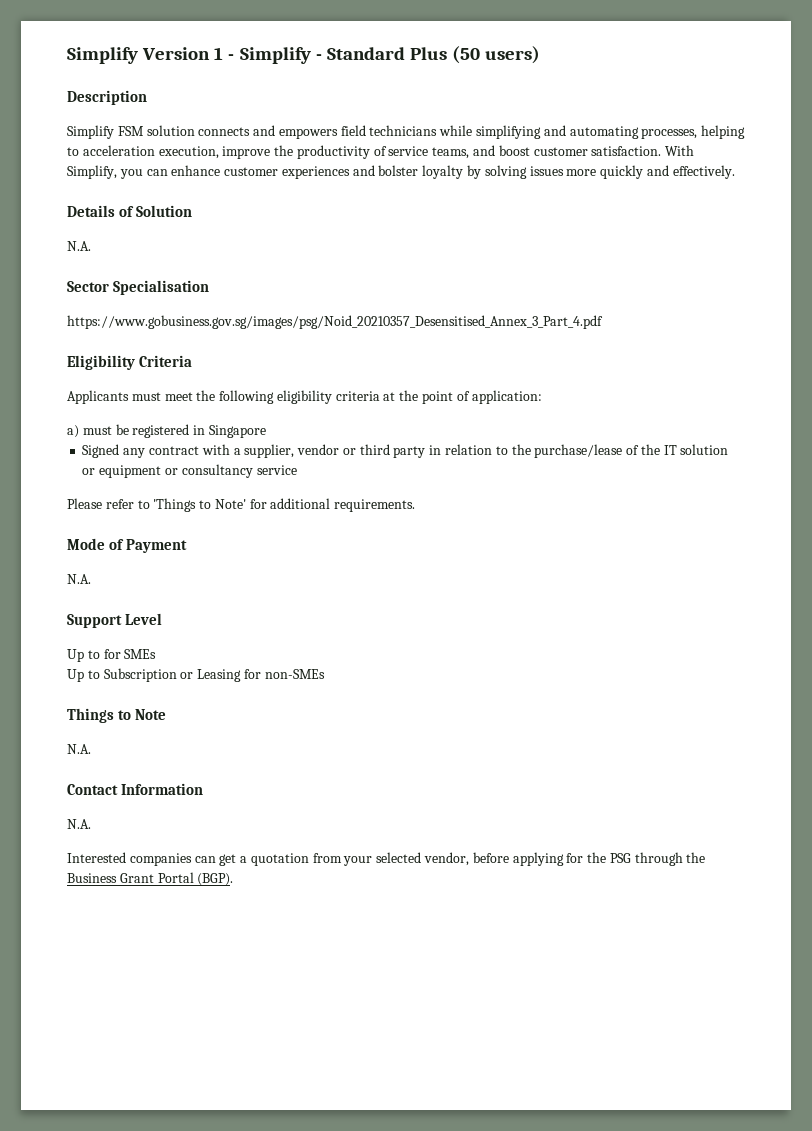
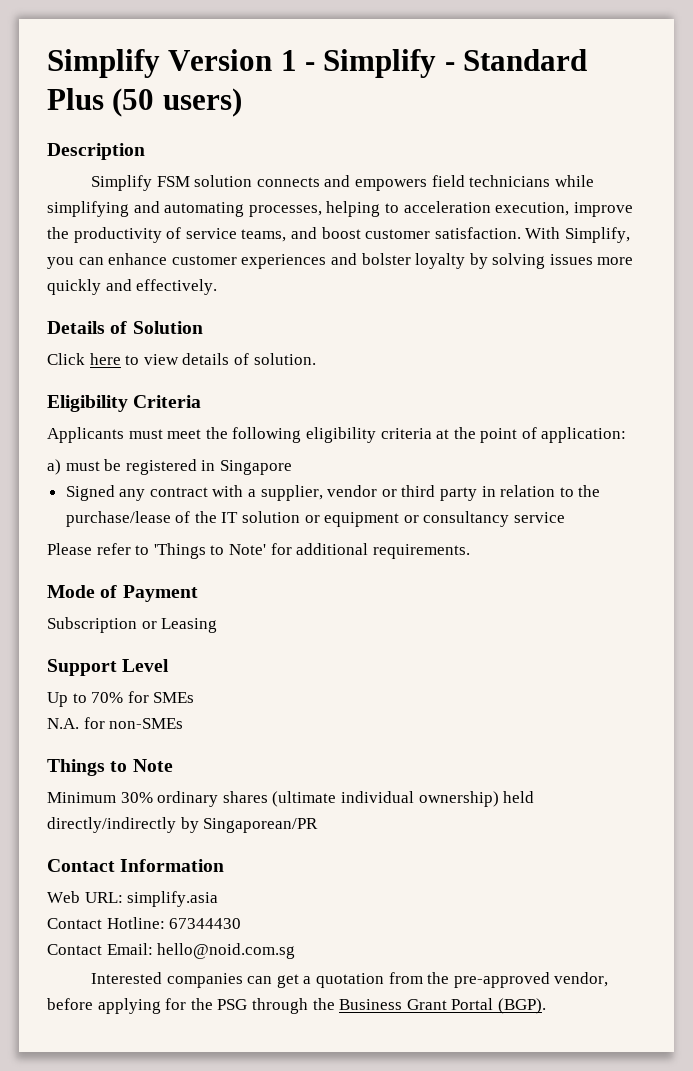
[67,241,91,251] [67,280,210,295] [67,315,603,329] N.A. // Sector Specialisation // https://www.gobusiness.gov.sg/images/psg/Noid_20210357_Desensitised_Annex_3_Part_4.pdf -> [47,353,316,365] Click here to view details of solution.
[67,574,91,584] N.A. -> [47,617,218,633] Subscription or Leasing
(100, 654) none -> [91,692,124,703] 70%
[67,668,242,682] Up to Subscription or Leasing -> [47,718,79,729] N.A.
[67,744,91,754] [67,783,204,795] [67,819,91,829] N.A. // Contact Information // N.A. -> [47,791,535,807] [47,817,319,833] [47,859,225,872] [47,891,219,907] [47,917,242,929] [47,943,296,959] Minimum 30% ordinary shares (ultimate individual ownership) held directly/indirectly by Singaporean/PR // Contact Information // Web URL: simplify.asia // Contact Hotline: 67344430 // Contact Email: hello@noid.com.sg
[343,852,422,866] your selected -> [427,972,550,988] the pre-approved

